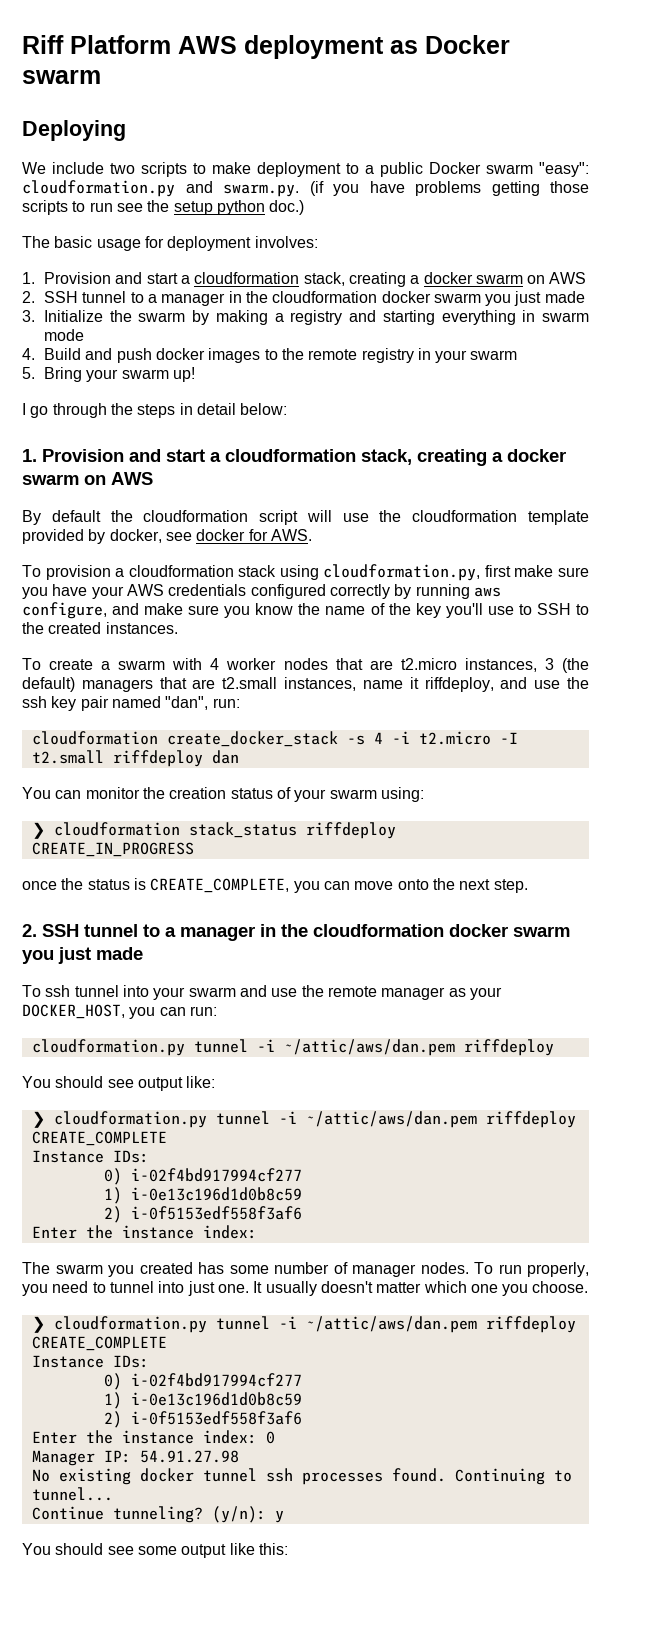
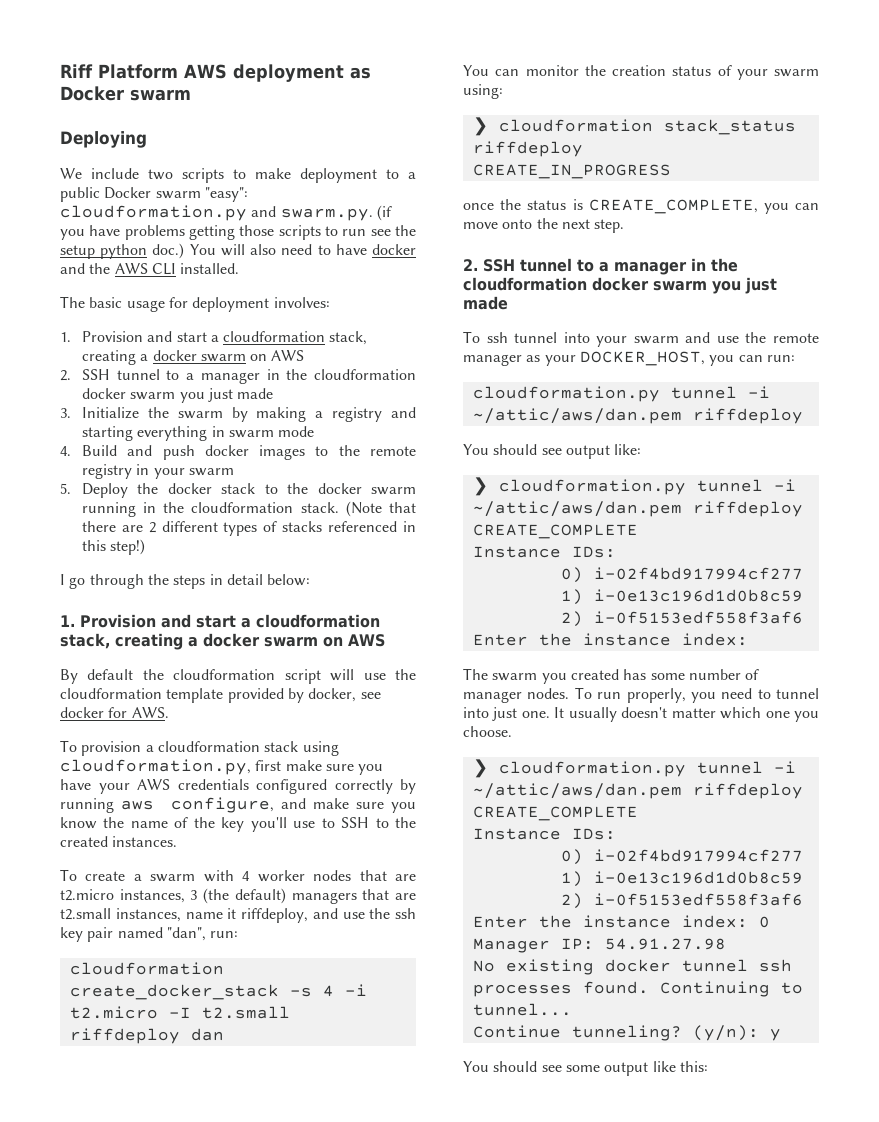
(305, 207) none -> [189,244,417,256] [60,263,240,275] You will also need to have docker and the AWS CLI installed.
[43,367,195,382] Bring your swarm up! -> [81,483,416,498] [81,501,416,517] [81,521,416,536] [81,539,146,555] Deploy the docker stack to the docker swarm running in the cloudformation stack. (Note that there are 2 different types of stacks referenced in this step!)

